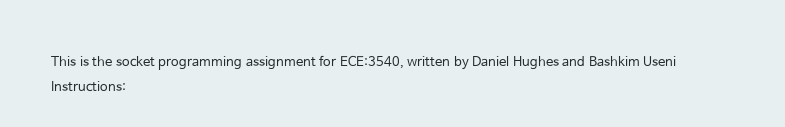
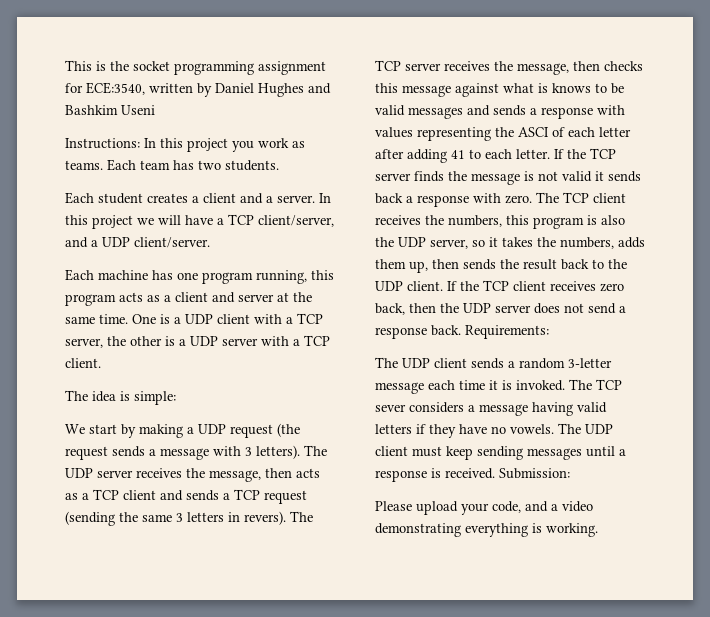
(126, 86) none -> [144,138,305,152] [65,159,279,171] [65,192,331,204] [65,214,334,229] [65,237,210,248] [65,269,334,284] [65,292,312,306] [65,313,323,324] [65,335,330,348] [65,358,101,368] [65,390,176,405] [65,423,300,438] [65,445,327,460] [65,468,320,482] [65,489,307,504] [65,511,313,526] [375,60,643,75] [375,83,624,97] [375,105,625,119] [375,127,631,141] [375,148,616,163] [375,171,641,185] [375,192,626,207] [375,215,625,229] [375,237,645,249] [375,259,627,273] [375,280,624,292] [375,303,626,315] [375,325,549,339] [375,357,612,369] [375,379,622,394] [375,402,607,416] [375,423,613,438] [375,446,626,460] [375,468,570,482] [375,501,593,515] [375,523,598,537] In this project you work as teams. Each team has two students. // Each student creates a client and a server. In this project we will have a TCP client/server, and a UDP client/server. // Each machine has one program running, this program acts as a client and server at the same time. One is a UDP client with a TCP server, the other is a UDP server with a TCP client. // The idea is simple: // We start by making a UDP request (the request sends a message with 3 letters). The UDP server receives the message, then acts as a TCP client and sends a TCP request (sending the same 3 letters in revers). The TCP server receives the message, then checks this message against what is knows to be valid messages and sends a response with values representing the ASCI of each letter after adding 41 to each letter. If the TCP server finds the message is not valid it sends back a response with zero. The TCP client receives the numbers, this program is also the UDP server, so it takes the numbers, adds them up, then sends the result back to the UDP client. If the TCP client receives zero back, then the UDP server does not send a response back. Requirements: // The UDP client sends a random 3-letter message each time it is invoked. The TCP sever considers a message having valid letters if they have no vowels. The UDP client must keep sending messages until a response is received. Submission: // Please upload your code, and a video demonstrating everything is working.

